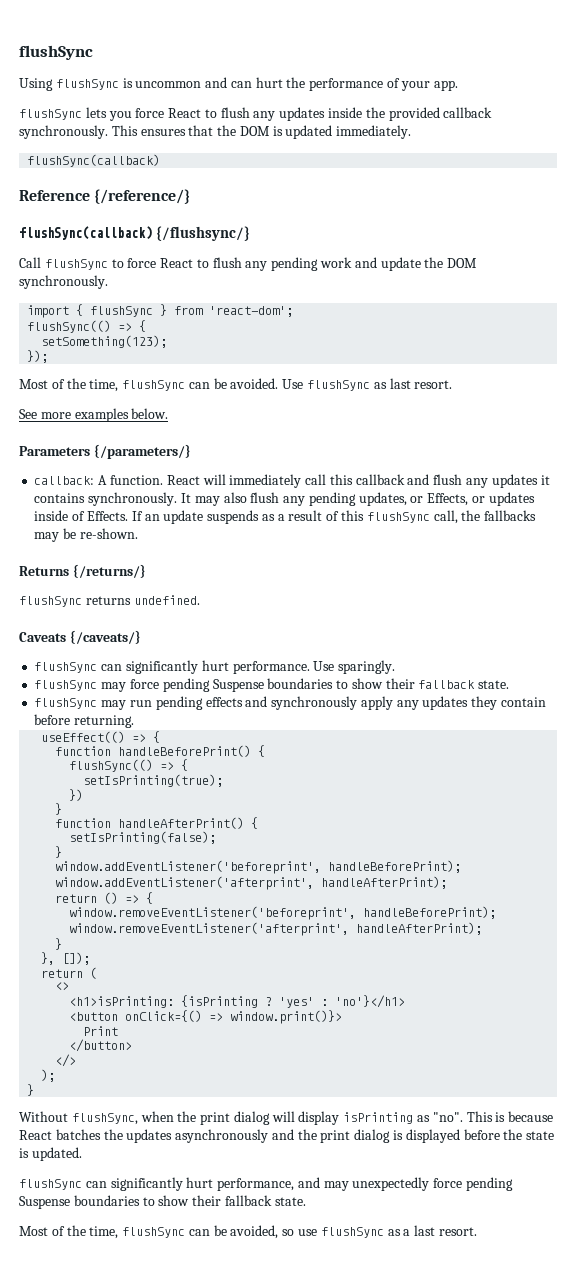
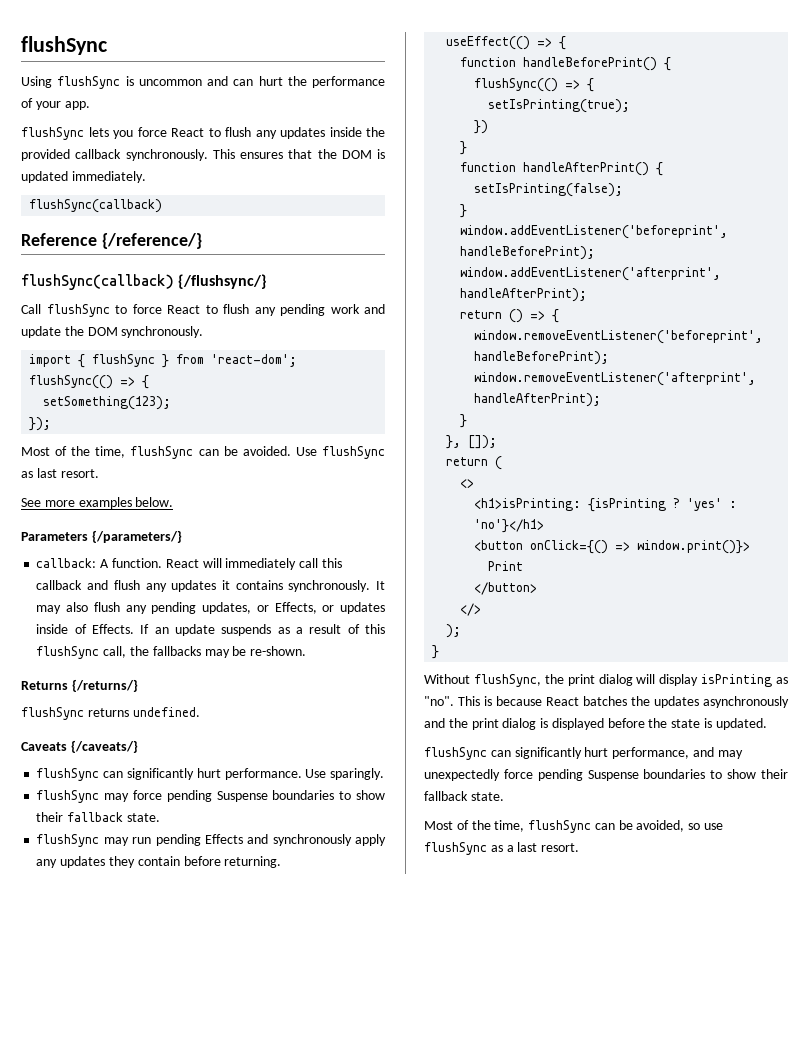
[205,697,243,707] effects -> [204,834,243,844] Effects
[140,1111,174,1122] when -> (541, 680) none

